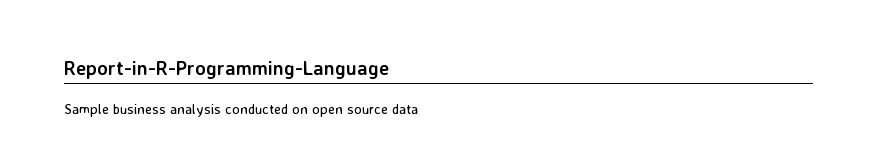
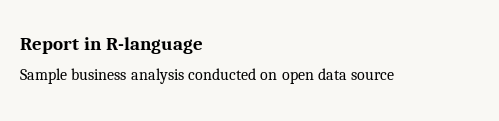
[64,61,389,79] Report-in-R-Programming-Language -> [20,37,203,54] Report in R-language
[347,104,418,114] source data -> [317,68,395,80] data source

